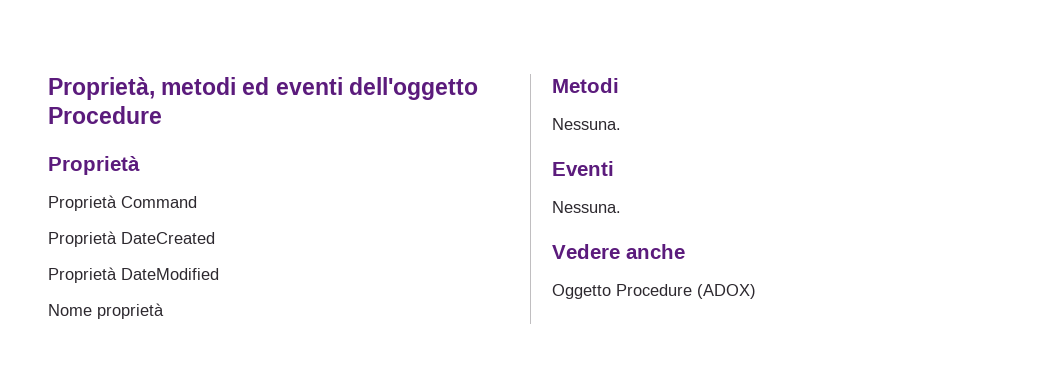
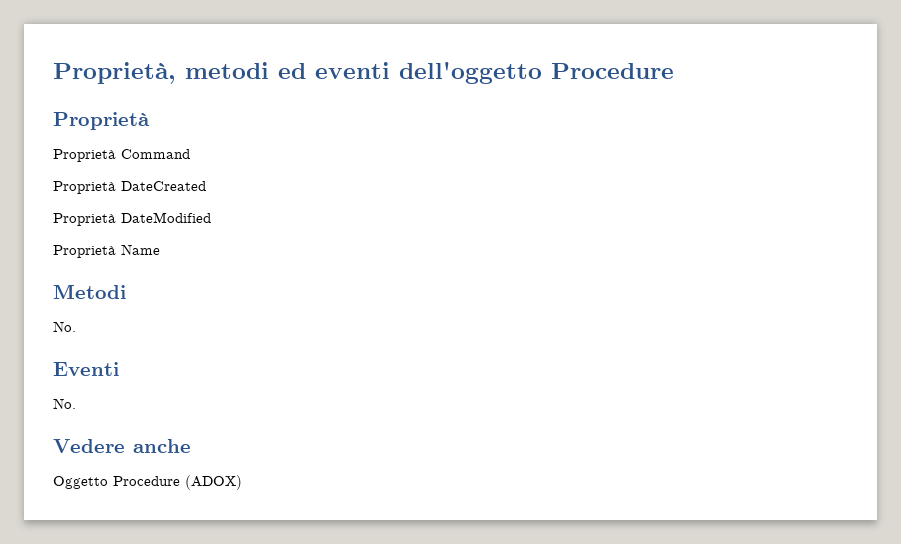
[48,303,164,319] Nome proprietà -> [53,244,160,258] Proprietà Name
[552,118,621,130] Nessuna. -> [53,321,76,332] No.
[552,201,621,213] Nessuna. -> [53,398,76,409] No.

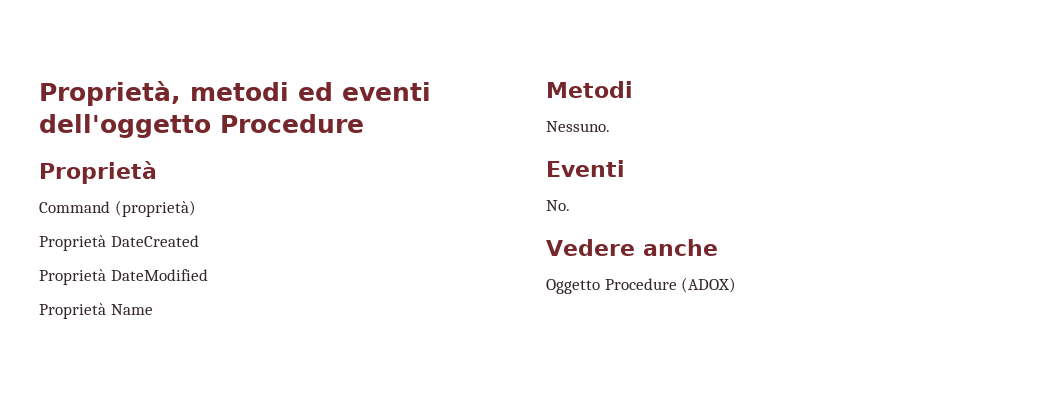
[53,149,116,162] Proprietà -> (157, 172) none
(190, 154) none -> [114,200,196,217] (proprietà)
[53,321,76,332] No. -> [546,121,610,132] Nessuno.

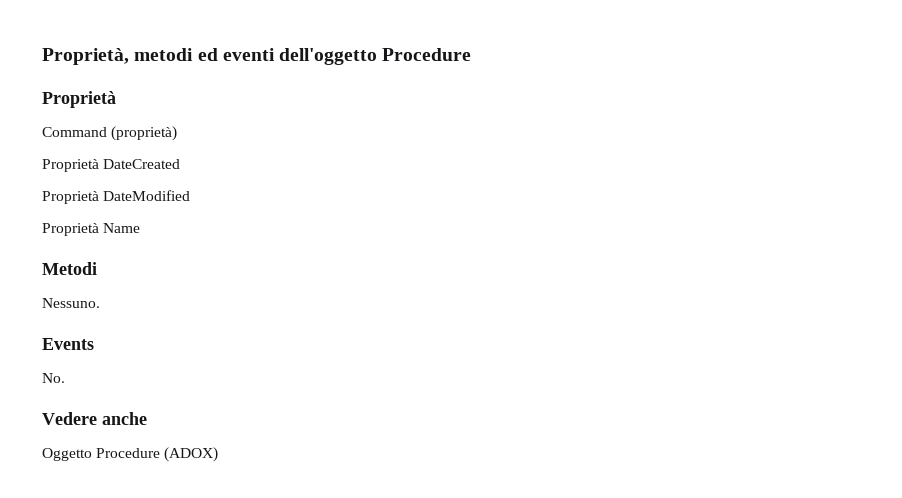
[546,160,625,177] Eventi -> [42,338,94,350] Events

